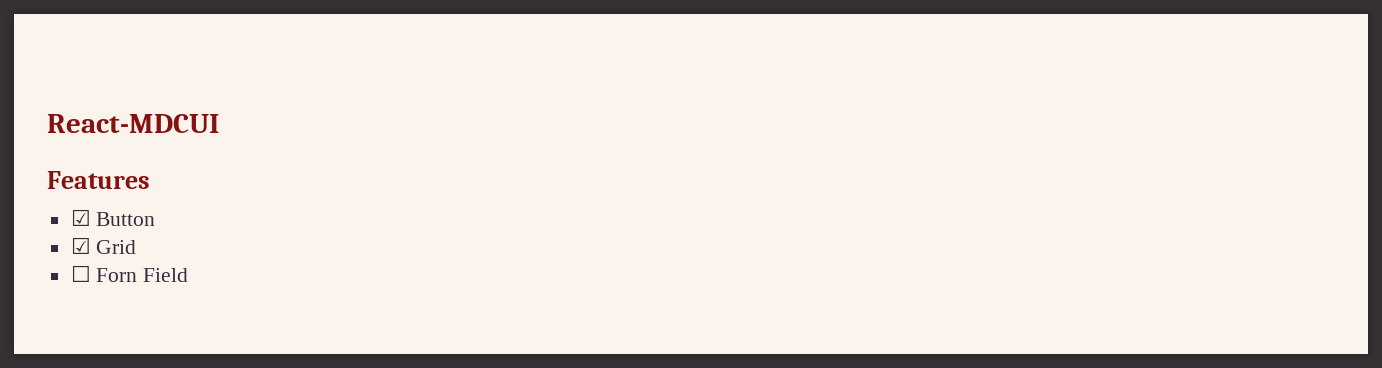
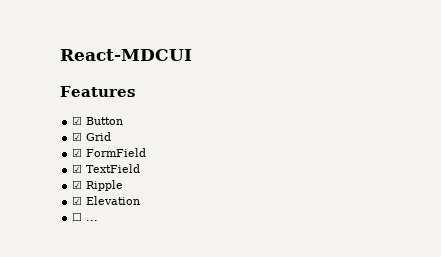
(137, 247) none -> [72,148,147,157] [72,164,141,173] [72,180,124,191] [72,196,141,205] // ☑ FormField // ☑ TextField // ☑ Ripple // ☑ Elevation
[96,268,189,282] Forn Field -> [86,220,99,221] ...

